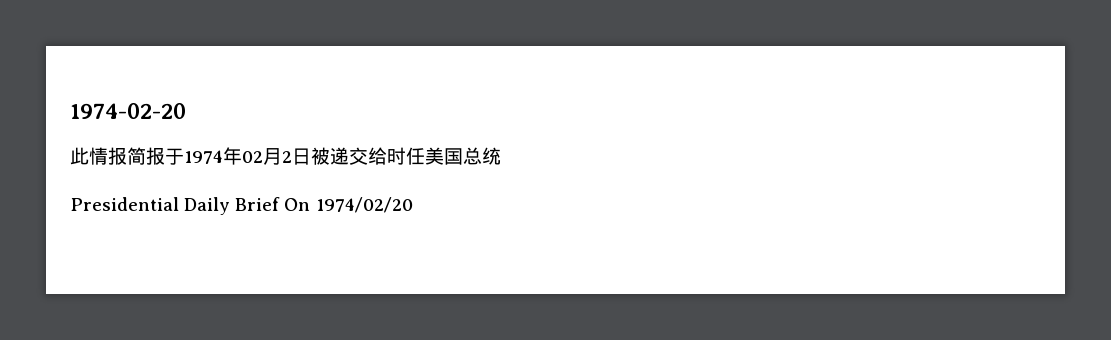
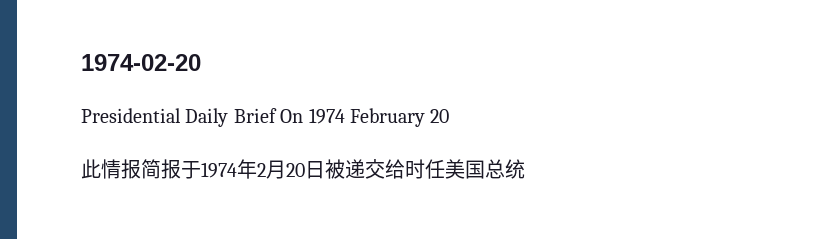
(186, 111) none -> [81,108,450,127] // Presidential Daily Brief On 1974 February 20
[242,148,292,165] 02月2 -> [257,160,305,179] 2月20
[70,197,413,215] // Presidential Daily Brief On 1974/02/20 -> (525, 169) none

